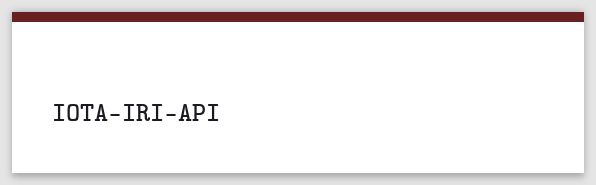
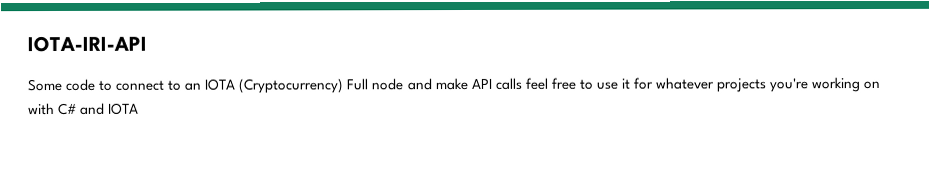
(220, 112) none -> [27,77,881,94] [28,102,140,116] // Some code to connect to an IOTA (Cryptocurrency) Full node and make API calls feel free to use it for whatever projects you're working on with C# and IOTA

